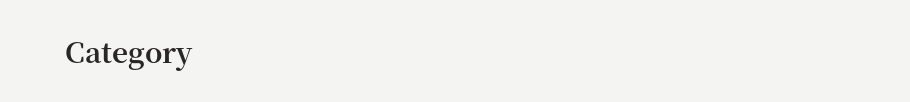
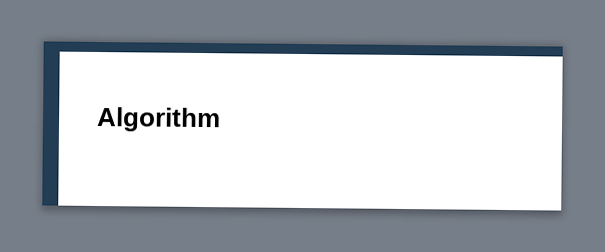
[65,42,193,71] Category -> [96,106,221,133] Algorithm

